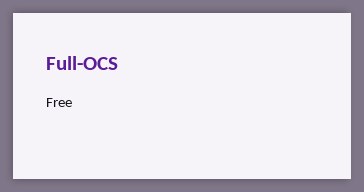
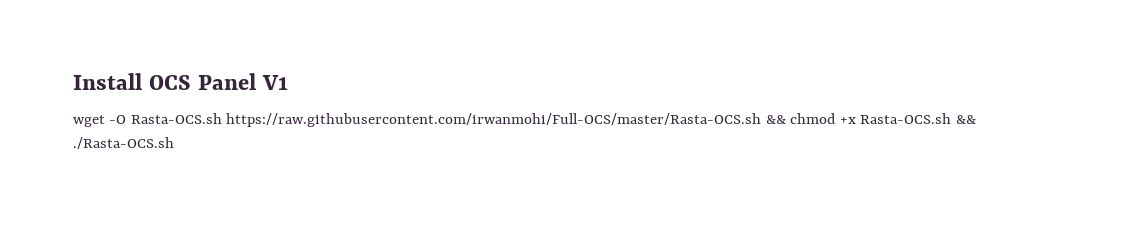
[46,56,118,70] [46,98,72,107] Full-OCS // Free -> [73,73,289,90] [73,113,976,127] [73,137,174,149] Install OCS Panel V1 // wget -O Rasta-OCS.sh https://raw.githubusercontent.com/irwanmohi/Full-OCS/master/Rasta-OCS.sh && chmod +x Rasta-OCS.sh && ./Rasta-OCS.sh

